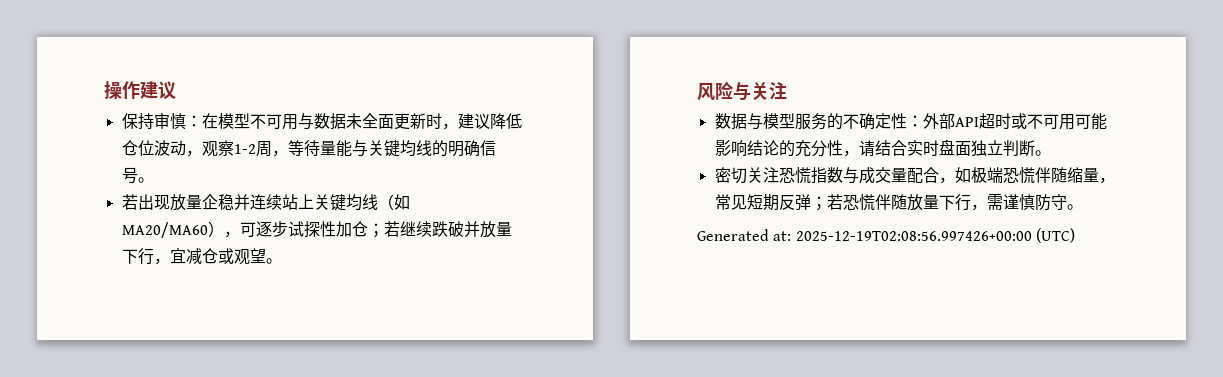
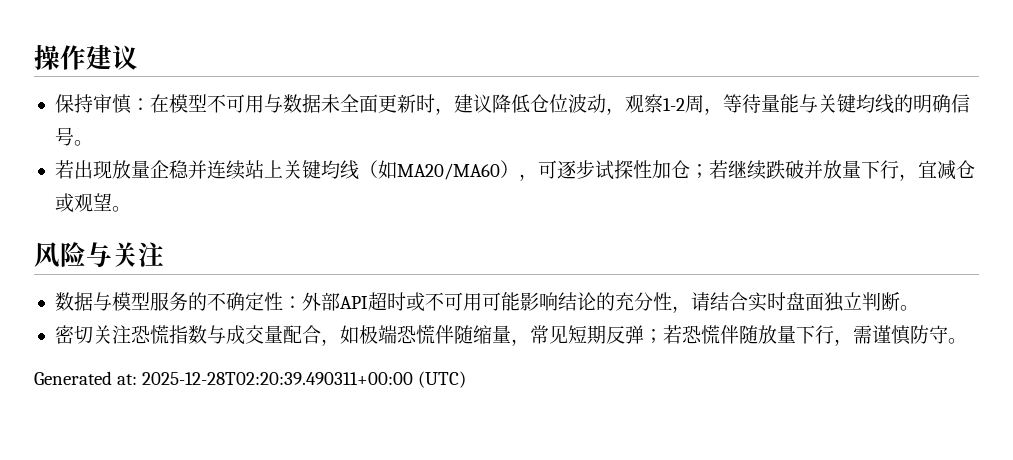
[795,231,1032,241] 2025-12-19T02:08:56.997426+00:00 -> [142,372,414,385] 2025-12-28T02:20:39.490311+00:00

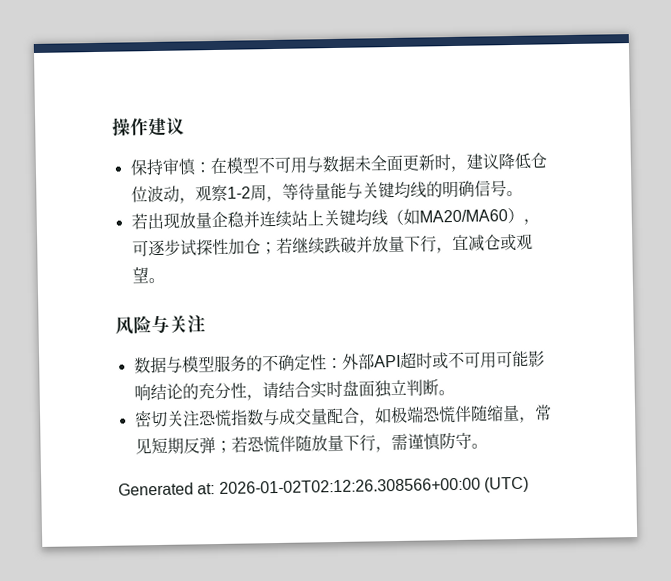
[142,372,414,385] 2025-12-28T02:20:39.490311+00:00 -> [218,477,481,494] 2026-01-02T02:12:26.308566+00:00

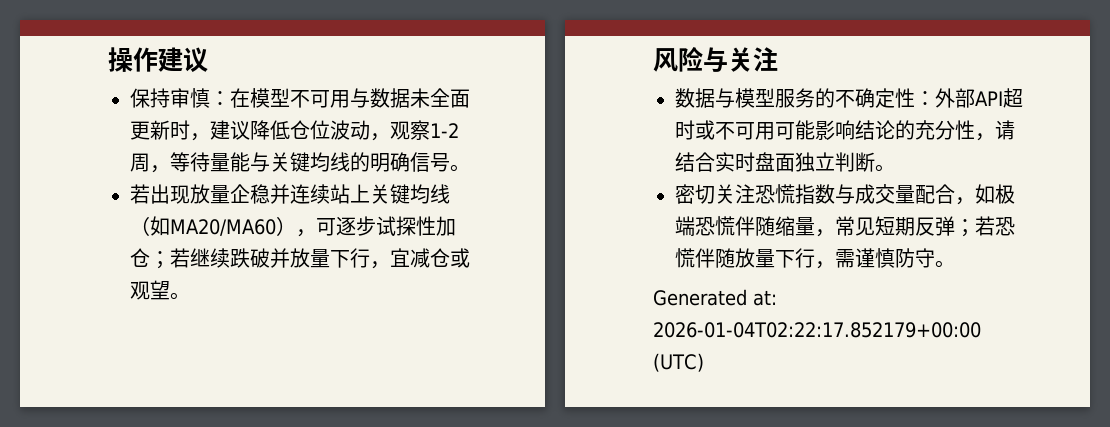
[218,477,481,494] 2026-01-02T02:12:26.308566+00:00 -> [653,322,981,338] 2026-01-04T02:22:17.852179+00:00

